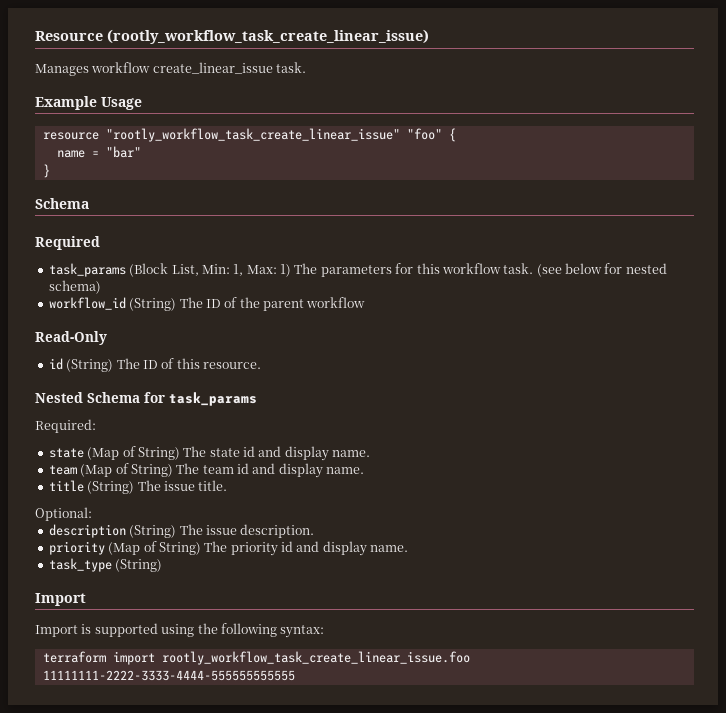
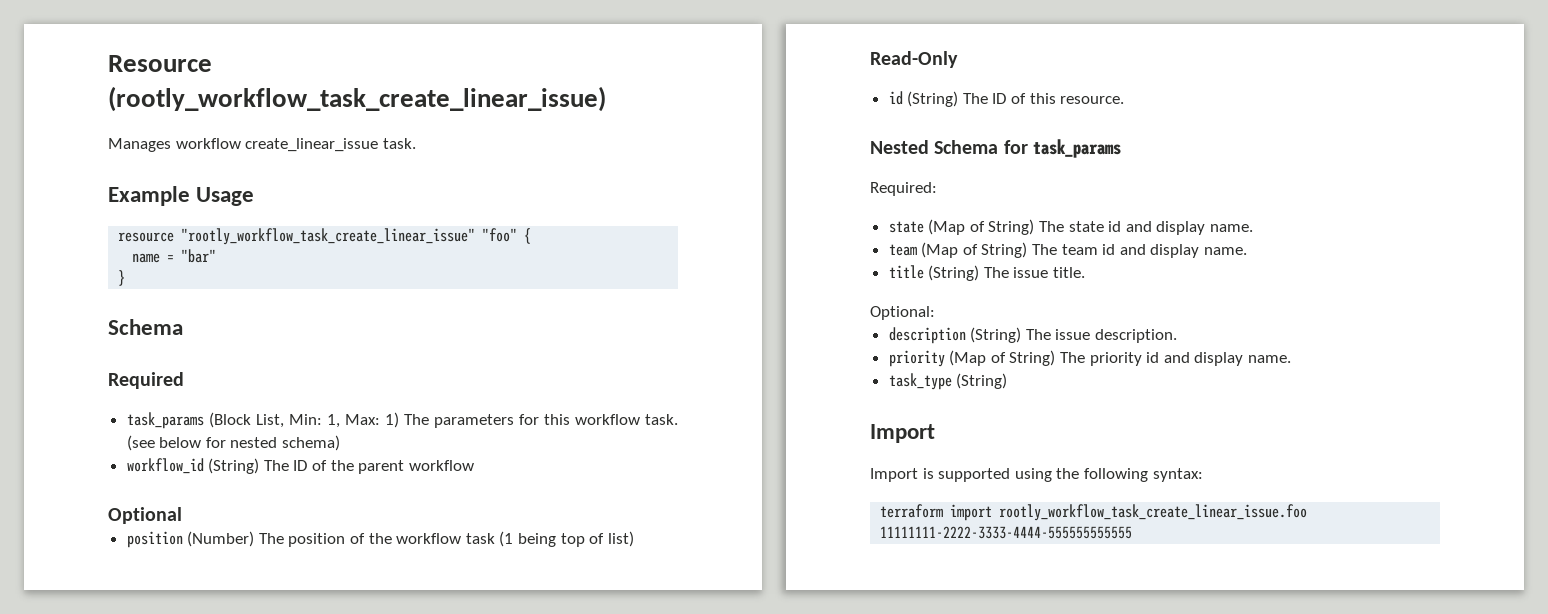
(366, 302) none -> [108,507,182,524] [126,531,634,548] // Optional // position (Number) The position of the workflow task (1 being top of list)

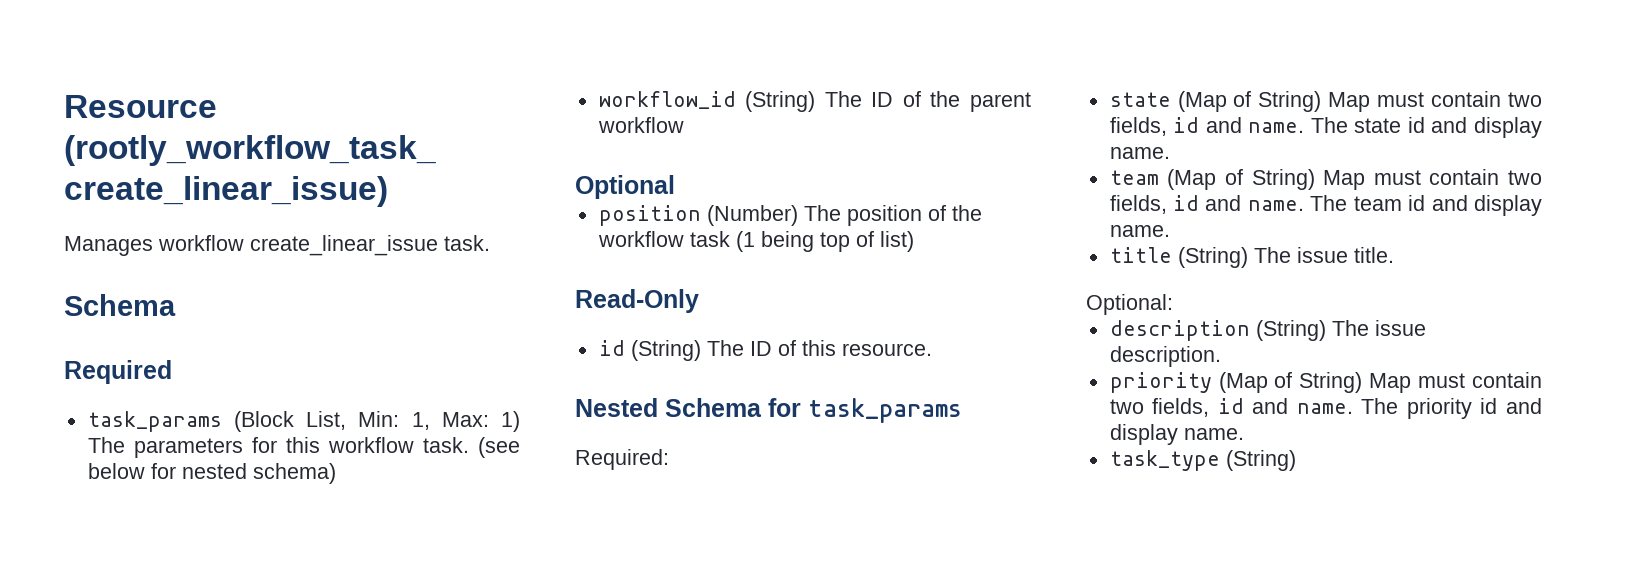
[108,186,255,206] [118,228,532,245] [132,249,217,263] [118,270,126,286] // Example Usage // resource "rootly_workflow_task_create_linear_issue" "foo" { // name = "bar" // } -> (490, 243) none
(1035, 227) none -> [1328,91,1542,112] [1109,117,1305,136] Map must contain two fields, id and name.
(1028, 250) none -> [1323,169,1542,190] [1109,195,1304,214] Map must contain two fields, id and name.
(1056, 358) none -> [1369,372,1542,393] [1109,398,1353,417] Map must contain two fields, id and name.
[870,424,935,443] [870,468,1203,482] [880,504,1308,521] [880,526,1133,539] // Import // Import is supported using the following syntax: // terraform import rootly_workflow_task_create_linear_issue.foo 11111111-2222-3333-4444-555555555555 -> (1296, 460) none

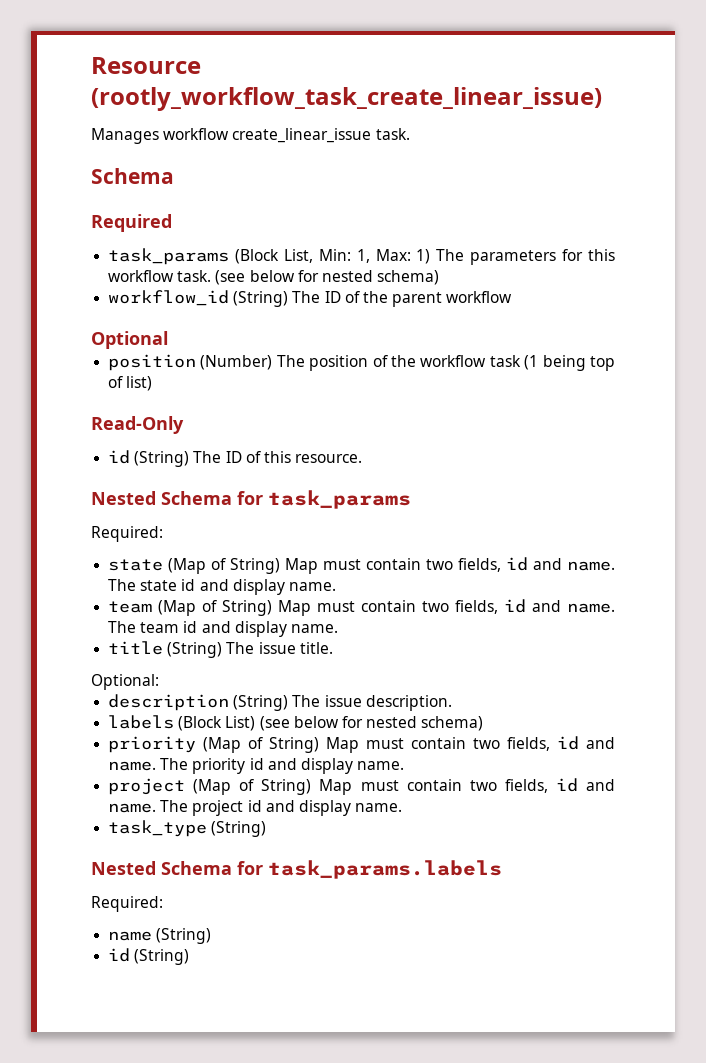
(1221, 356) none -> [108,715,484,731] // labels (Block List) (see below for nested schema)
[1109,450,1220,471] task_type -> [108,778,615,795] [108,800,403,816] [108,820,267,837] [91,860,502,879] [91,896,163,912] [108,928,212,944] [108,948,131,962] project (Map of String) Map must contain two fields, id and name. The project id and display name. // task_type (String) // Nested Schema for task_params.labels // Required: // name (String) // id

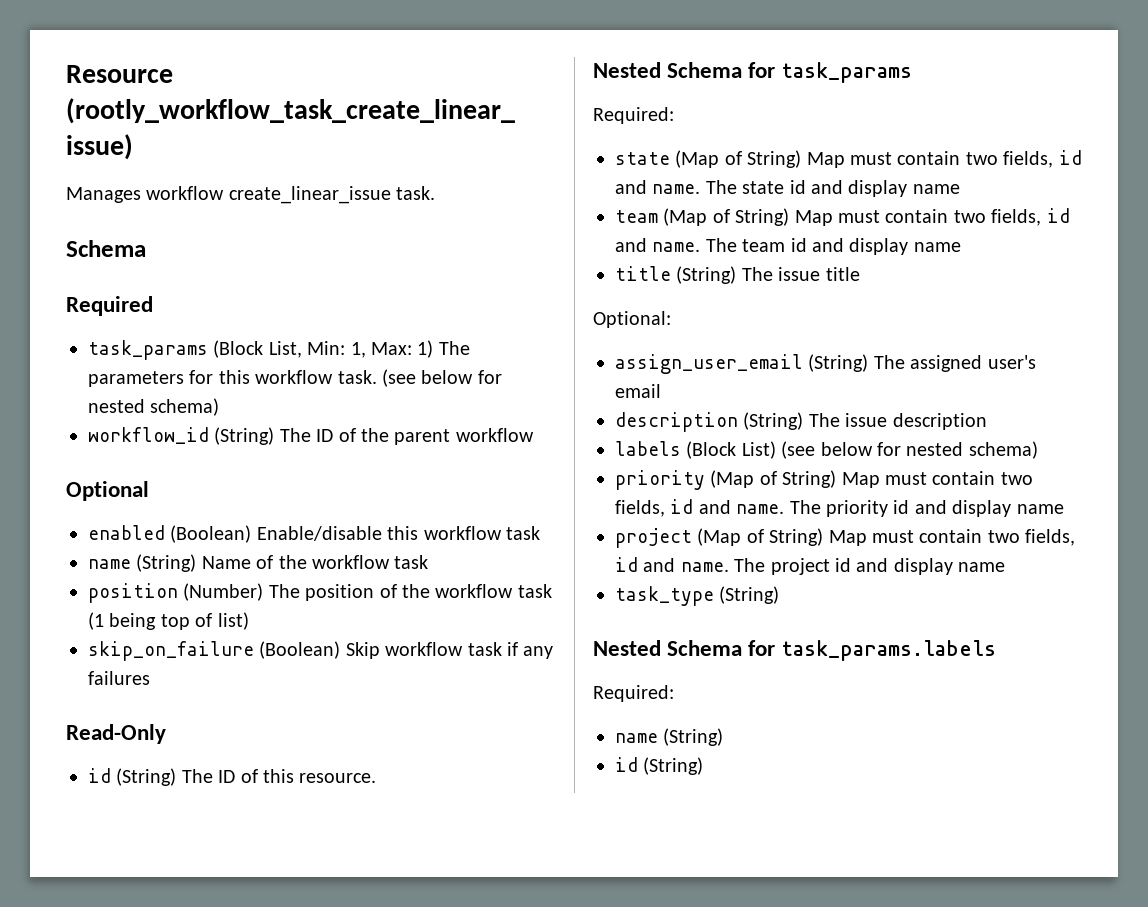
(168, 340) none -> [88,525,540,543] [88,554,429,572] // enabled (Boolean) Enable/disable this workflow task // name (String) Name of the workflow task
(153, 383) none -> [88,641,554,661] [88,671,150,685] // skip_on_failure (Boolean) Skip workflow task if any failures
[288,582,336,591] name. -> [912,184,960,194] name
[290,624,338,633] name. -> [913,242,961,252] name
[299,642,333,654] title. -> [825,267,860,281] title
(159, 682) none -> [615,354,1036,374] [615,384,661,398] // assign_user_email (String) The assigned user's email
[365,695,452,711] description. -> [892,413,987,430] description
[357,761,405,770] name. -> [1016,504,1064,514] name
[355,803,403,812] name. -> [958,562,1006,572] name

